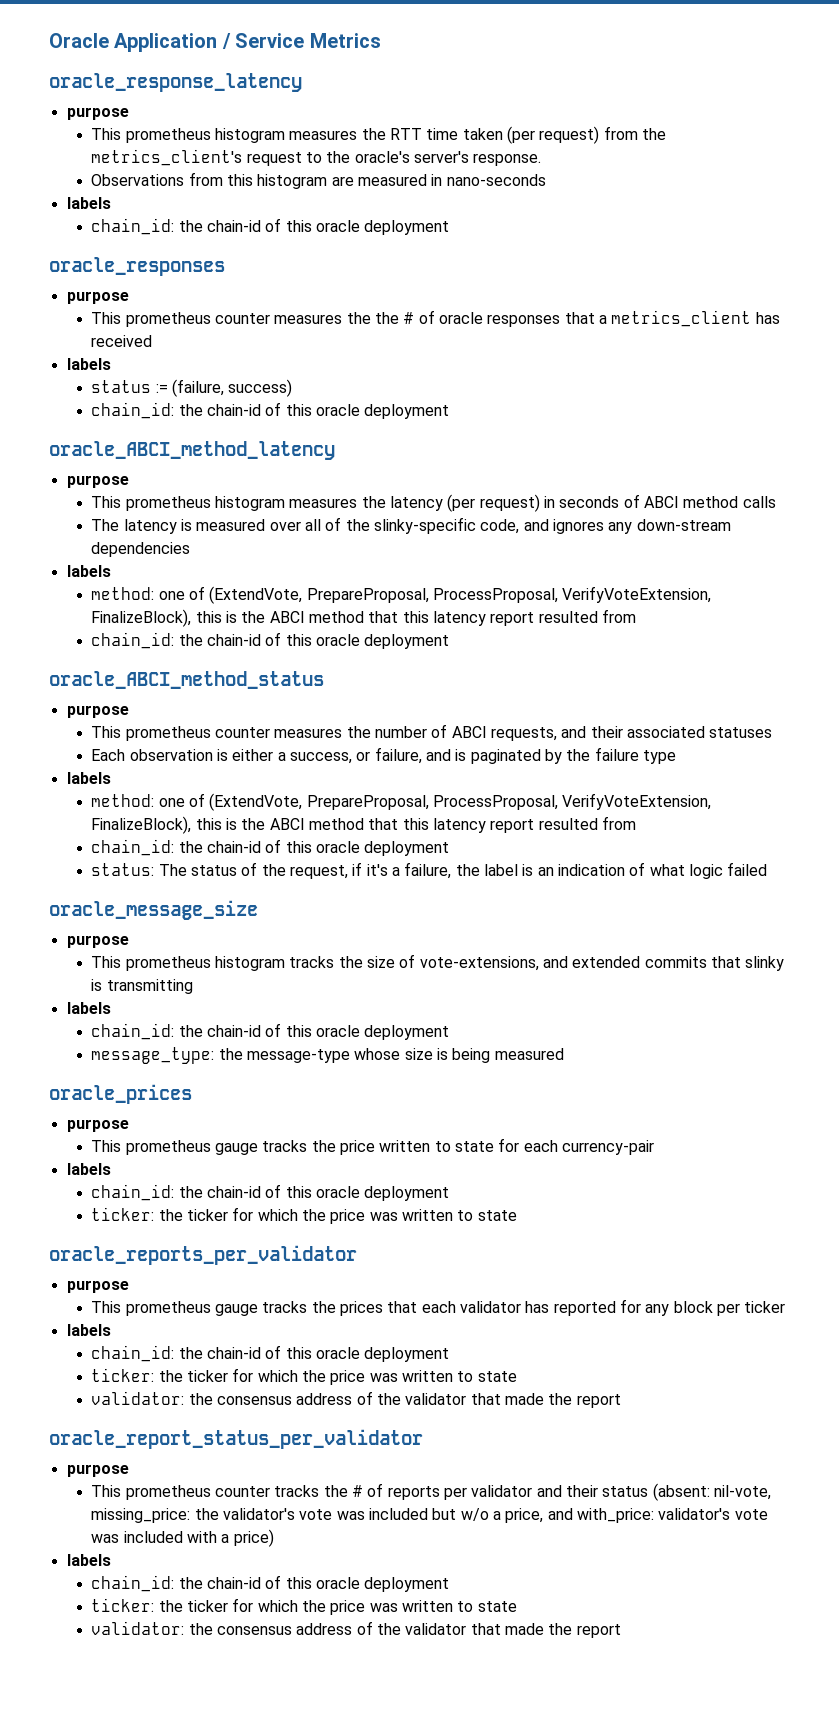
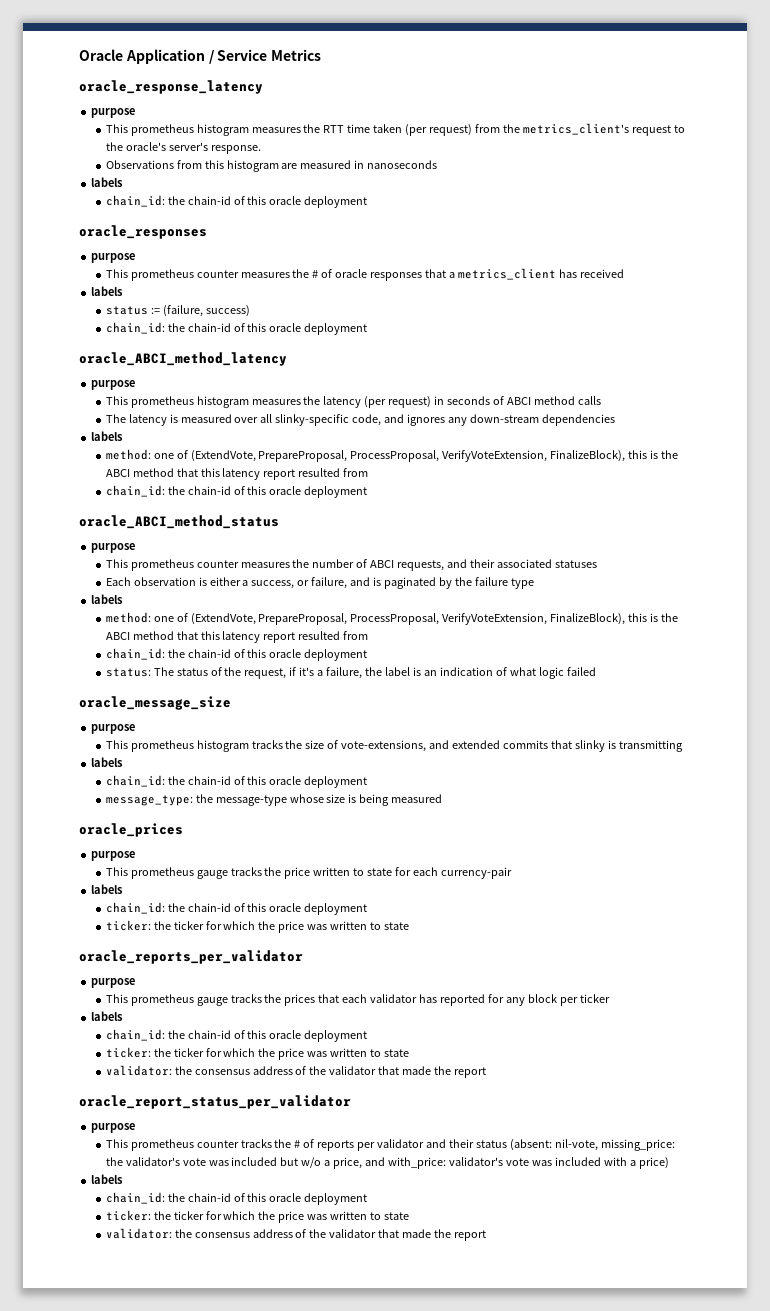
[446,174,546,186] nano-seconds -> [367,160,438,169] nanoseconds
[375,312,400,324] the -> (310, 273) none
[325,517,370,531] of the -> (273, 418) none

